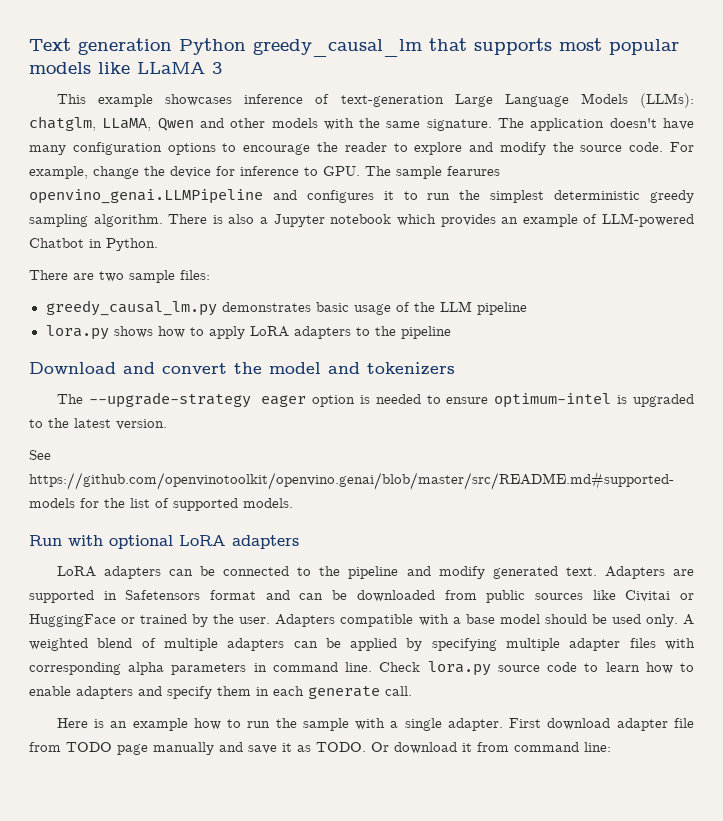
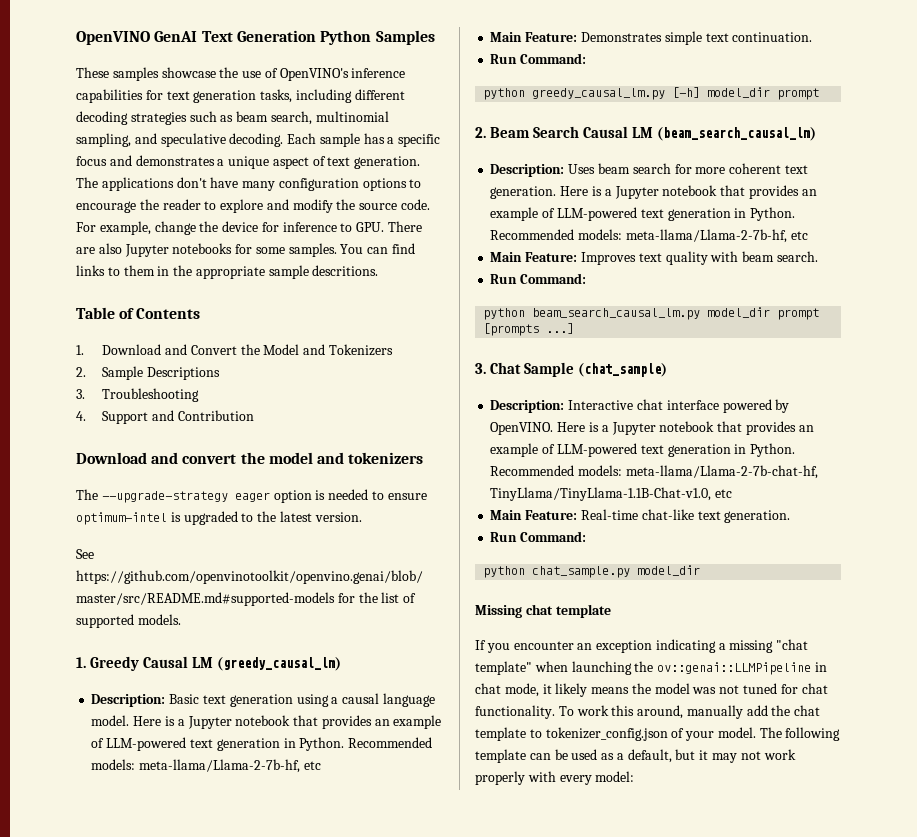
[29,38,679,57] [29,62,222,74] [56,93,694,108] [29,116,657,131] Text generation Python greedy_causal_lm that supports most popular models like LLaMA 3 // This example showcases inference of text-generation Large Language Models (LLMs): chatglm, LLaMA, Qwen and other models with the same signature. The application doesn't -> [76,30,435,45] [76,67,406,81] [76,89,405,103] [76,111,389,125] [76,133,441,147] [76,155,421,169] [76,177,207,191] OpenVINO GenAI Text Generation Python Samples // These samples showcase the use of OpenVINO's inference capabilities for text generation tasks, including different decoding strategies such as beam search, multinomial sampling, and speculative decoding. Each sample has a specific focus and demonstrates a unique aspect of text generation. The applications don't
[365,166,500,179] [29,189,695,204] [29,213,695,227] [29,238,158,251] [29,270,210,283] [45,300,527,316] [45,325,451,340] The sample fearures openvino_genai.LLMPipeline and configures it to run the simplest deterministic greedy sampling algorithm. There is also a Jupyter notebook which provides an example of LLM-powered Chatbot in Python. // There are two sample files: // greedy_causal_lm.py demonstrates basic usage of the LLM pipeline // lora.py shows how to apply LoRA adapters to the pipeline -> [388,221,423,232] [76,243,416,257] [76,265,379,279] [76,307,201,319] [76,344,393,356] [76,366,221,380] [76,388,200,402] [76,410,254,424] There are also Jupyter notebooks for some samples. You can find links to them in the appropriate sample descritions. // Table of Contents // 1. Download and Convert the Model and Tokenizers // 2. Sample Descriptions // 3. Troubleshooting // 4. Support and Contribution
[29,535,299,549] [56,566,694,579] [29,590,695,603] [29,614,694,627] [29,638,695,651] [29,661,695,676] [29,686,412,699] [56,718,694,731] [29,742,611,755] Run with optional LoRA adapters // LoRA adapters can be connected to the pipeline and modify generated text. Adapters are supported in Safetensors format and can be downloaded from public sources like Civitai or HuggingFace or trained by the user. Adapters compatible with a base model should be used only. A weighted blend of multiple adapters can be applied by specifying multiple adapter files with corresponding alpha parameters in command line. Check lora.py source code to learn how to enable adapters and specify them in each generate call. // Here is an example how to run the sample with a single adapter. First download adapter file from TODO page manually and save it as TODO. Or download it from command line: -> [76,656,341,671] [91,693,435,707] [91,715,442,729] [91,737,433,751] [91,759,321,773] [490,31,813,45] [490,53,587,64] [483,87,820,100] [475,126,816,141] [490,163,808,177] [490,185,817,199] [490,207,796,221] [490,229,808,243] [490,251,818,265] [490,273,587,284] [483,307,820,320] [483,323,575,336] [475,362,667,377] [490,399,790,413] [490,421,814,435] [490,443,796,457] [490,465,818,479] [490,487,733,501] [490,509,791,523] [490,531,587,542] [483,565,701,578] [475,604,611,618] [475,639,809,653] [475,661,827,675] [475,683,828,697] [475,705,821,719] [475,727,841,741] [475,749,796,763] [475,771,635,785] 1. Greedy Causal LM (greedy_causal_lm) // Description: Basic text generation using a causal language model. Here is a Jupyter notebook that provides an example of LLM-powered text generation in Python. Recommended models: meta-llama/Llama-2-7b-hf, etc // Main Feature: Demonstrates simple text continuation. // Run Command: // python greedy_causal_lm.py [-h] model_dir prompt // 2. Beam Search Causal LM (beam_search_causal_lm) // Description: Uses beam search for more coherent text generation. Here is a Jupyter notebook that provides an example of LLM-powered text generation in Python. Recommended models: meta-llama/Llama-2-7b-hf, etc // Main Feature: Improves text quality with beam search. // Run Command: // python beam_search_causal_lm.py model_dir prompt [prompts ...] // 3. Chat Sample (chat_sample) // Description: Interactive chat interface powered by OpenVINO. Here is a Jupyter notebook that provides an example of LLM-powered text generation in Python. Recommended models: meta-llama/Llama-2-7b-chat-hf, TinyLlama/TinyLlama-1.1B-Chat-v1.0, etc // Main Feature: Real-time chat-like text generation. // Run Command: // python chat_sample.py model_dir // Missing chat template // If you encounter an exception indicating a missing "chat template" when launching the ov::genai::LLMPipeline in chat mode, it likely means the model was not tuned for chat functionality. To work this around, manually add the chat template to tokenizer_config.json of your model. The following template can be used as a default, but it may not work properly with every model:

